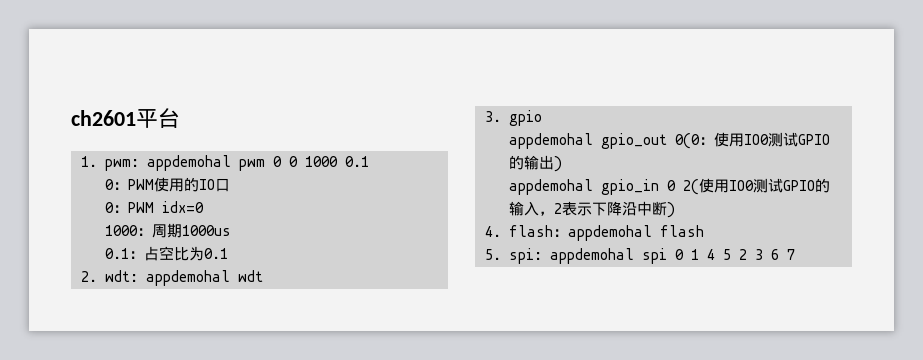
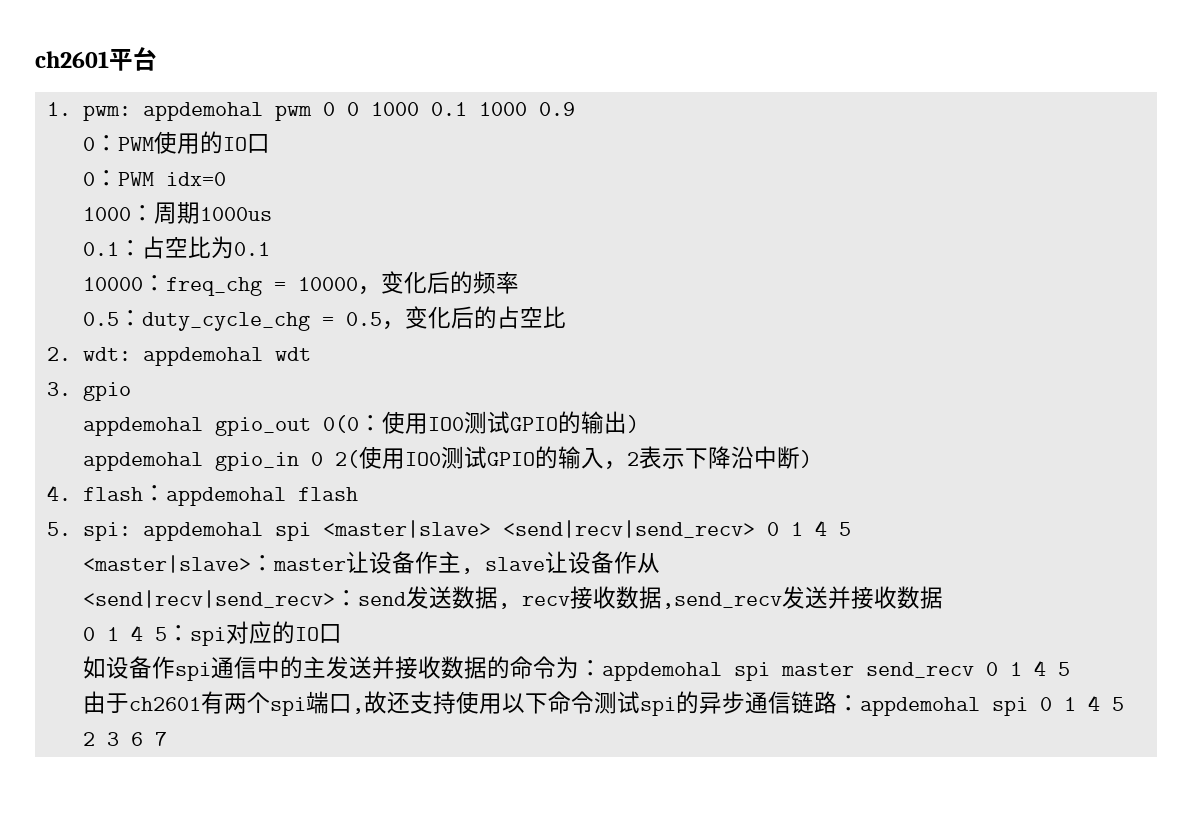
(369, 161) none -> [479,102,575,116] 1000 0.9
(228, 253) none -> [83,271,519,296] [83,306,566,331] // 10000：freq_chg = 10000，变化后的频率 // 0.5：duty_cycle_chg = 0.5，变化后的占空比
(667, 256) none -> [323,520,851,538] [83,551,660,574] [83,586,943,609] [83,621,342,646] [83,656,1070,681] [83,691,1028,716] <master|slave> <send|recv|send_recv> 0 1 4 5 // <master|slave>：master让设备作主, slave让设备作从 // <send|recv|send_recv>：send发送数据, recv接收数据,send_recv发送并接收数据 // 0 1 4 5：spi对应的IO口 // 如设备作spi通信中的主发送并接收数据的命令为：appdemohal spi master send_recv 0 1 4 5 // 由于ch2601有两个spi端口,故还支持使用以下命令测试spi的异步通信链路：appdemohal spi

